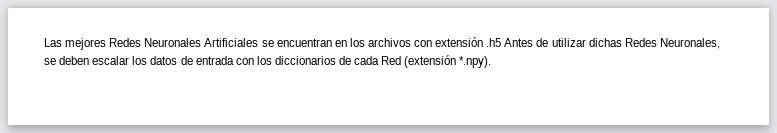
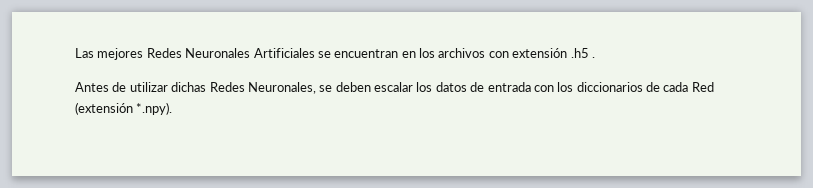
(502, 42) none -> [591,57,595,58] . //

